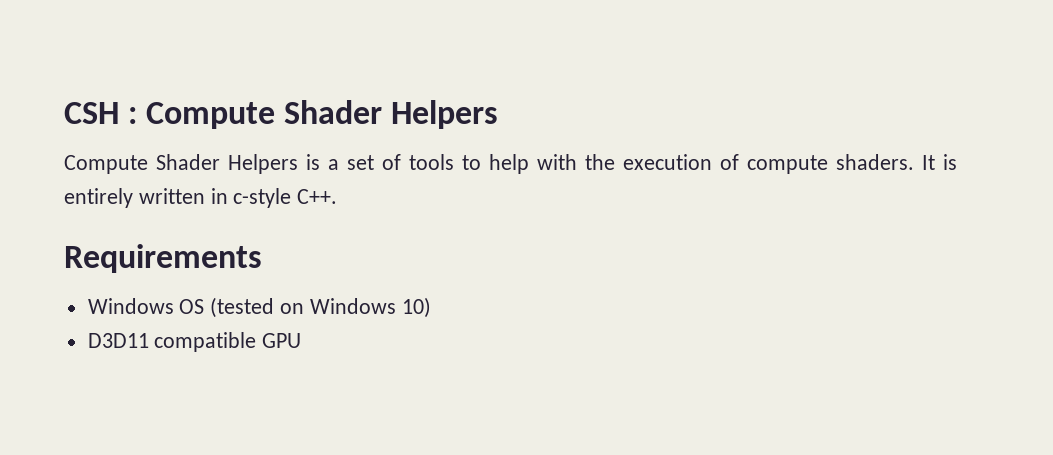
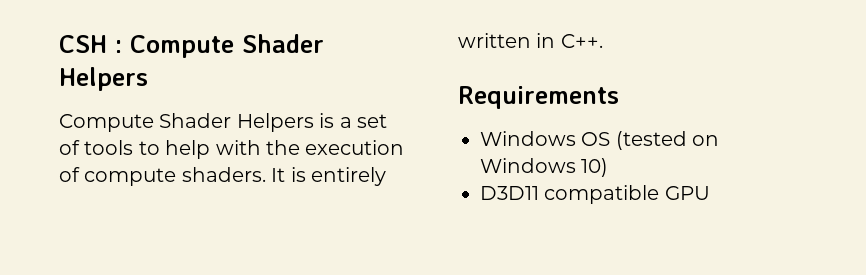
[233,188,292,208] c-style -> (556, 40) none

